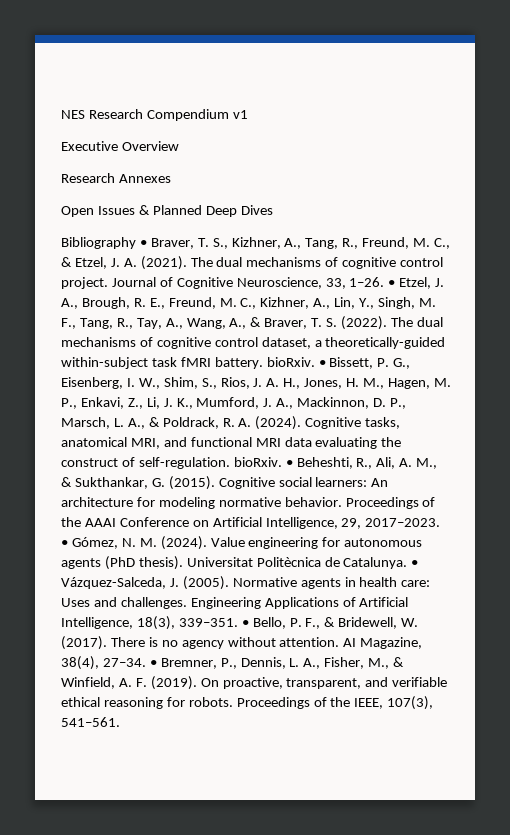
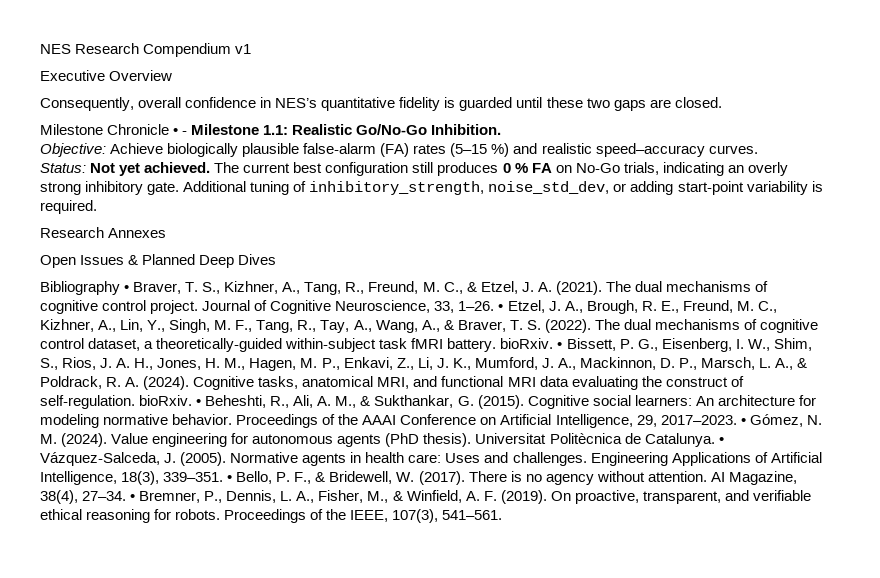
(179, 146) none -> [40,97,722,111] [40,124,502,135] [40,143,758,157] [40,162,788,176] [40,181,823,195] [40,200,97,214] // Consequently, overall confidence in NES’s quantitative fidelity is guarded until these two gaps are closed. // Milestone Chronicle • - Milestone 1.1: Realistic Go/No‑Go Inhibition. // Objective: Achieve biologically plausible false‑alarm (FA) rates (5–15 %) and realistic speed–accuracy curves. // Status: Not yet achieved. The current best configuration still produces 0 % FA on No‑Go trials, indicating an overly strong inhibitory gate. Additional tuning of inhibitory_strength, noise_std_dev, or adding start‑point variability is required.

